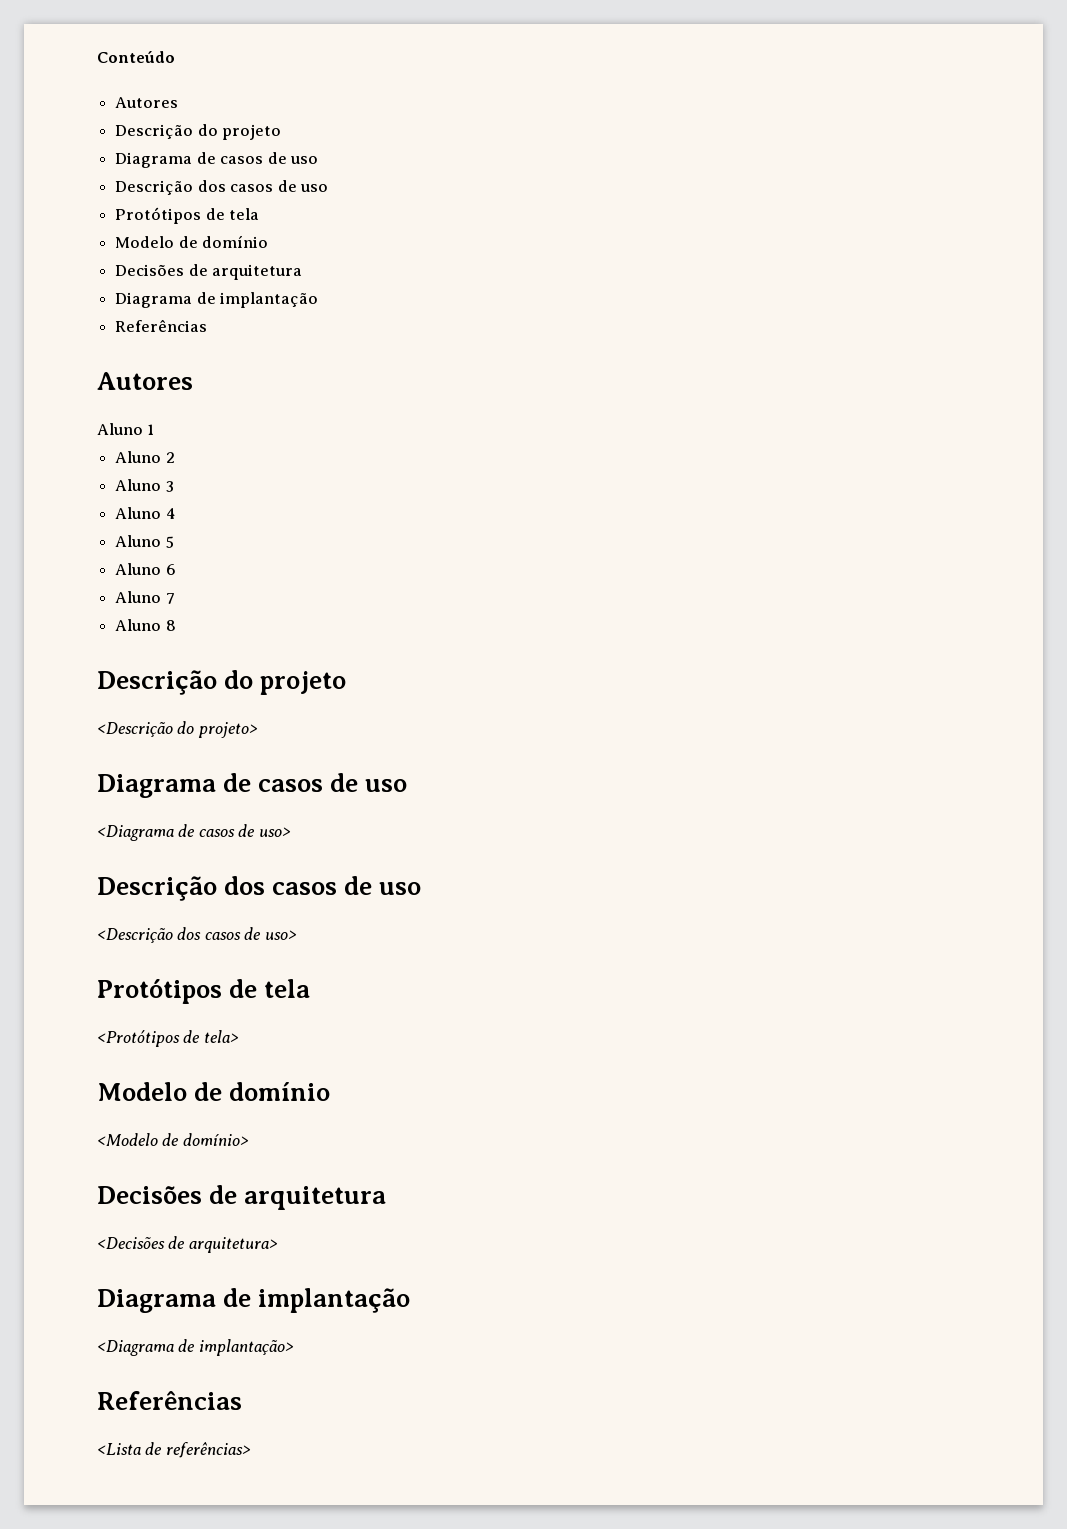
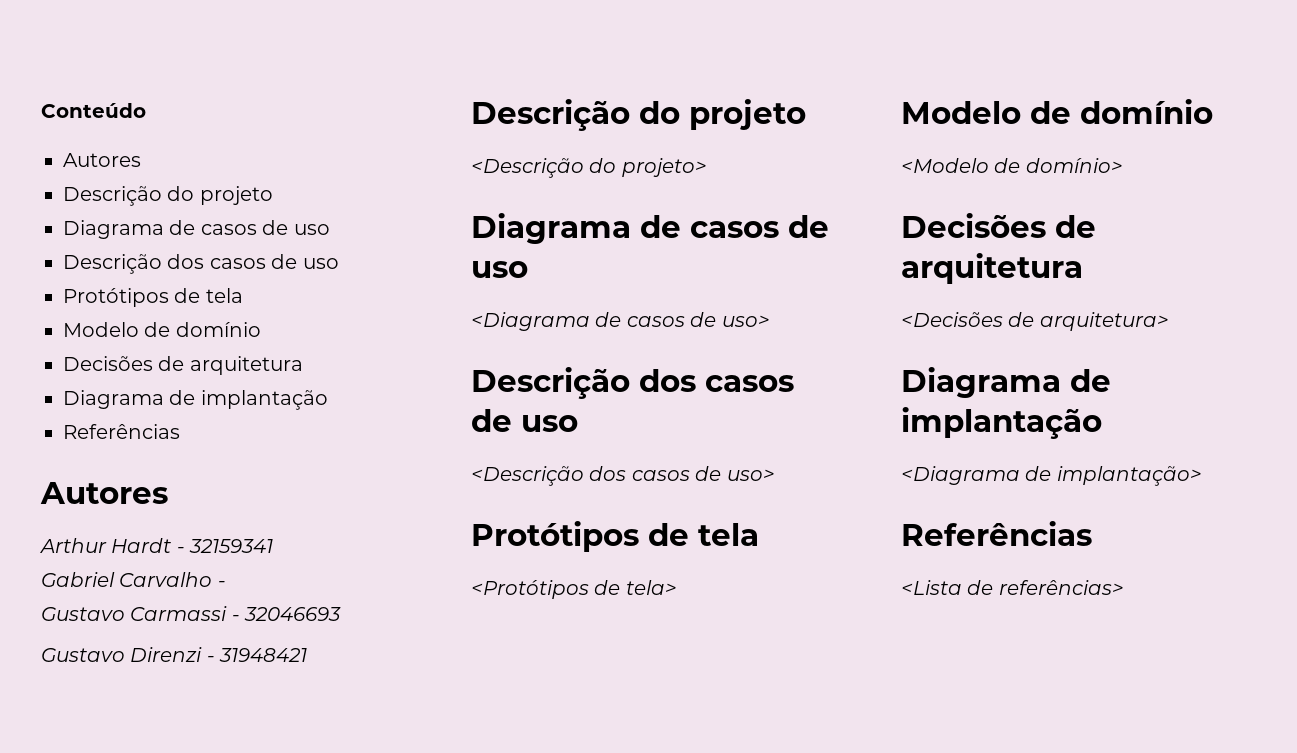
[97,423,155,435] [115,451,175,463] [115,479,174,492] [115,507,176,519] [115,535,174,548] [115,563,176,575] [115,591,175,604] [115,619,176,631] Aluno 1 // Aluno 2 // Aluno 3 // Aluno 4 // Aluno 5 // Aluno 6 // Aluno 7 // Aluno 8 -> [39,538,274,553] [41,572,226,587] [41,606,342,621] [41,647,308,662] Arthur Hardt - 32159341 // Gabriel Carvalho - // Gustavo Carmassi - 32046693 // Gustavo Direnzi - 31948421

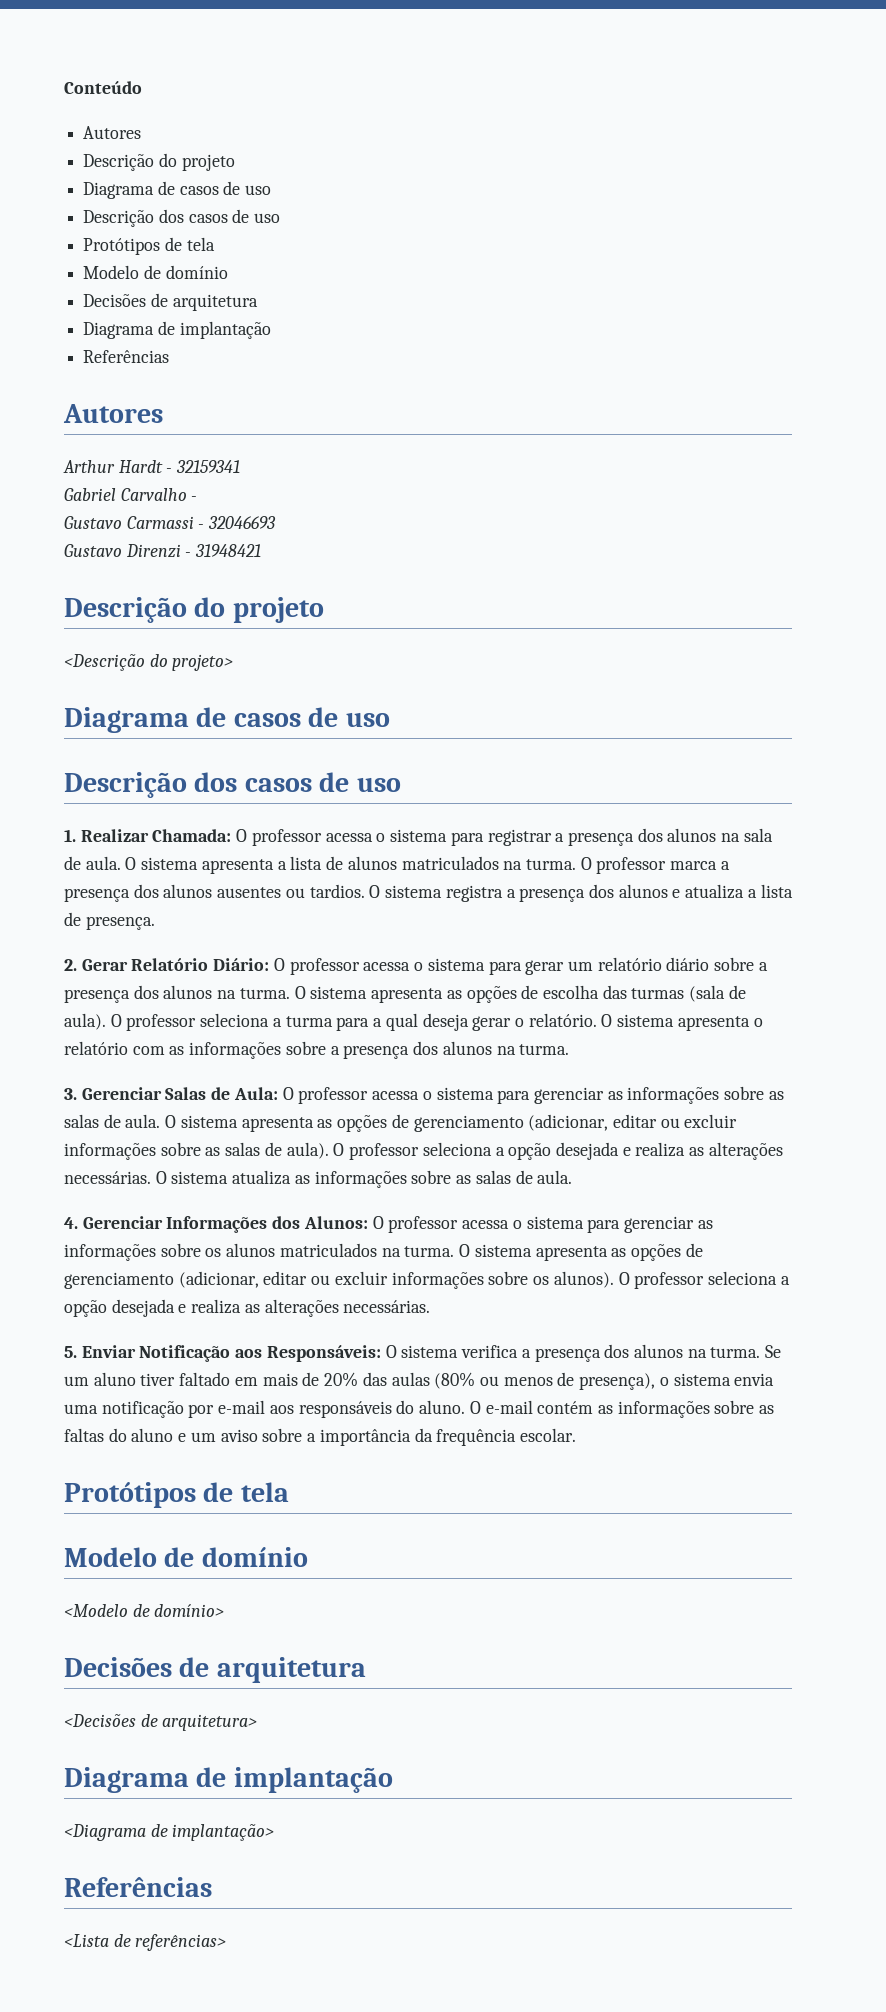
[471,312,770,331] [471,367,794,399] [471,409,578,432] [471,466,775,486] [471,521,759,552] [471,580,677,599] // <Diagrama de casos de uso> // Descrição dos casos de uso // <Descrição dos casos de uso> // Protótipos de tela // <Protótipos de tela> -> [64,772,401,798] [64,828,773,846] [64,856,730,874] [64,884,793,902] [64,912,155,930] [64,957,768,975] [64,985,746,1003] [64,1013,763,1031] [64,1041,570,1059] [64,1086,784,1104] [64,1114,738,1132] [64,1142,783,1160] [64,1170,573,1188] [64,1216,713,1233] [64,1243,703,1261] [64,1271,790,1289] [64,1299,431,1317] [64,1344,782,1362] [64,1372,775,1390] [64,1400,775,1418] [64,1428,576,1446] [64,1482,289,1508] // Descrição dos casos de uso // 1. Realizar Chamada: O professor acessa o sistema para registrar a presença dos alunos na sala de aula. O sistema apresenta a lista de alunos matriculados na turma. O professor marca a presença dos alunos ausentes ou tardios. O sistema registra a presença dos alunos e atualiza a lista de presença. // 2. Gerar Relatório Diário: O professor acessa o sistema para gerar um relatório diário sobre a presença dos alunos na turma. O sistema apresenta as opções de escolha das turmas (sala de aula). O professor seleciona a turma para a qual deseja gerar o relatório. O sistema apresenta o relatório com as informações sobre a presença dos alunos na turma. // 3. Gerenciar Salas de Aula: O professor acessa o sistema para gerenciar as informações sobre as salas de aula. O sistema apresenta as opções de gerenciamento (adicionar, editar ou excluir informações sobre as salas de aula). O professor seleciona a opção desejada e realiza as alterações necessárias. O sistema atualiza as informações sobre as salas de aula. // 4. Gerenciar Informações dos Alunos: O professor acessa o sistema para gerenciar as informações sobre os alunos matriculados na turma. O sistema apresenta as opções de gerenciamento (adicionar, editar ou excluir informações sobre os alunos). O professor seleciona a opção desejada e realiza as alterações necessárias. // 5. Enviar Notificação aos Responsáveis: O sistema verifica a presença dos alunos na turma. Se um aluno tiver faltado em mais de 20% das aulas (80% ou menos de presença), o sistema envia uma notificação por e-mail aos responsáveis do aluno. O e-mail contém as informações sobre as faltas do aluno e um aviso sobre a importância da frequência escolar. // Protótipos de tela

